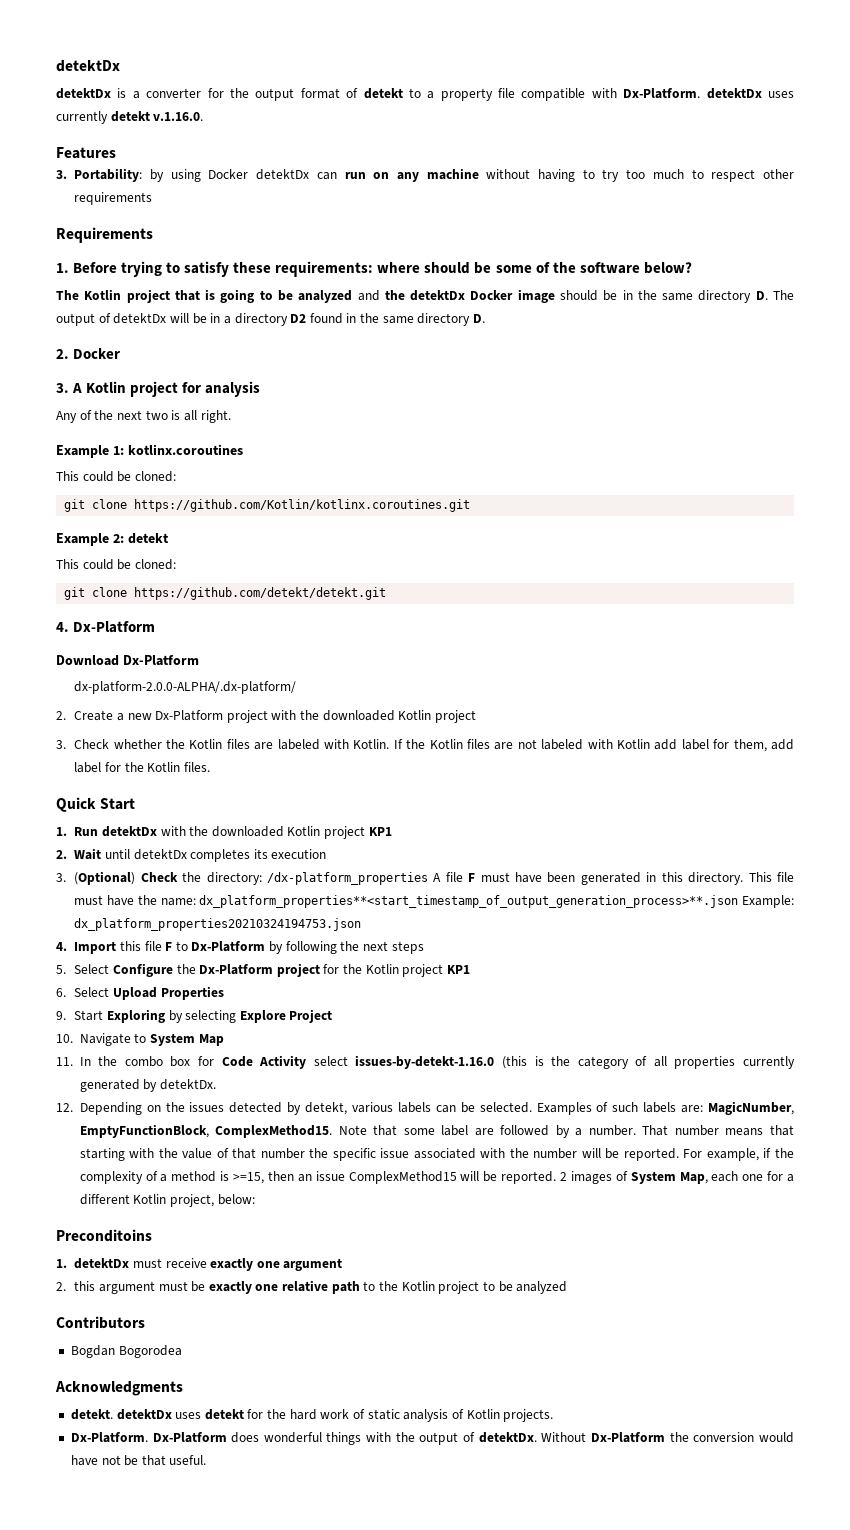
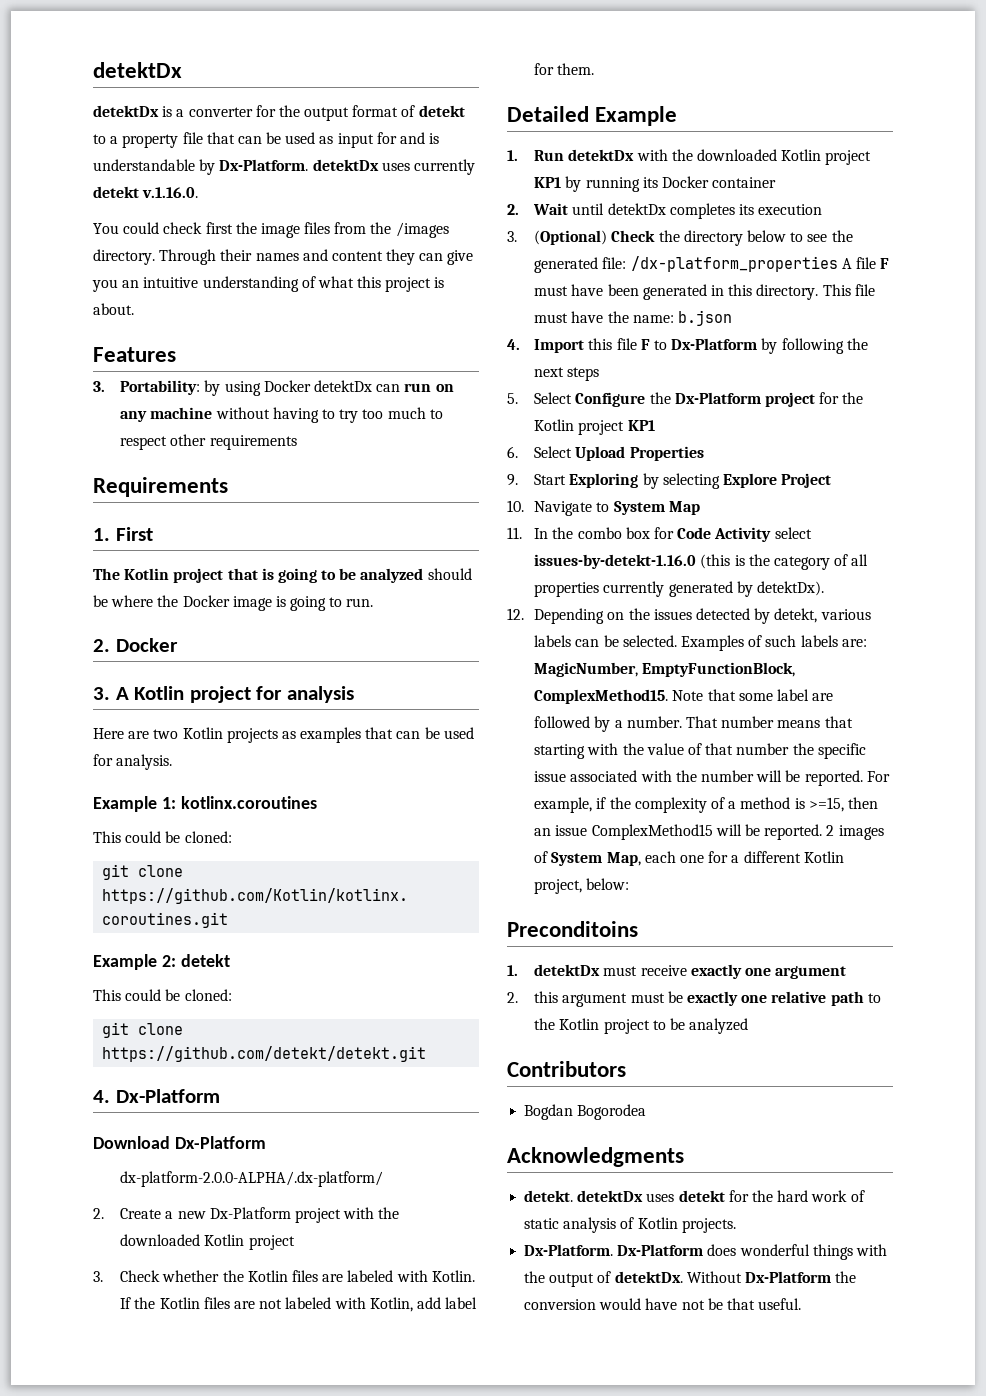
[521,88,617,101] compatible with -> [206,132,440,148] [93,159,216,175] that can be used as input for and is understandable by
(204, 116) none -> [93,222,449,238] [93,249,474,265] [92,276,445,292] [93,303,134,315] // You could check first the image files from the /images directory. Through their names and content they can give you an intuitive understanding of what this project is about.
[73,261,692,277] Before trying to satisfy these requirements: where should be some of the software below? -> [115,527,153,541] First
[357,289,795,303] [56,313,486,326] and the detektDx Docker image should be in the same directory D. The output of detektDx will be in a directory D2 found in the same directory D. -> [427,568,472,580] [93,595,374,611] should be where the Docker image is going to run.
[56,410,231,423] Any of the next two is all right. -> [93,727,474,743] [93,754,173,770] Here are two Kotlin projects as examples that can be used for analysis.
[617,739,795,752] [74,762,210,773] [56,797,136,812] Kotlin add label for them, add label for the Kotlin files. // Quick Start -> [369,1297,478,1312] [534,63,595,75] [507,106,678,126] Kotlin, add label for them. // Detailed Example
(392, 831) none -> [565,176,777,192] by running its Docker container
[206,872,262,885] directory: -> [683,230,853,246] [534,257,627,273] directory below to see the generated file:
[199,895,794,908] [74,918,362,931] dx_platform_properties**<start_timestamp_of_output_generation_process>**.json Example: dx_platform_properties20210324194753.json -> [678,310,733,326] b.json
[160,1079,217,1090] detektDx. -> [757,581,825,596] detektDx).

